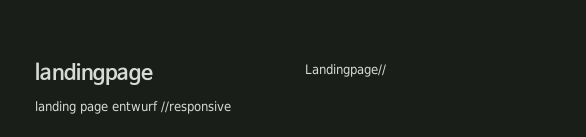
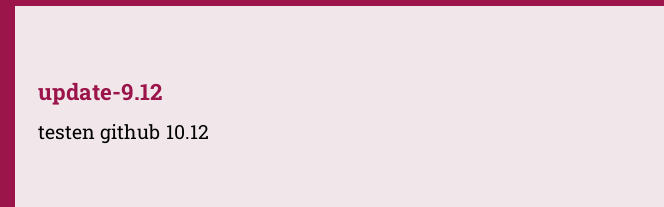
[35,62,153,85] [35,101,231,114] [305,64,386,77] landingpage // landing page entwurf //responsive Landingpage// -> [38,82,162,105] [38,124,209,144] update-9.12 // testen github 10.12

